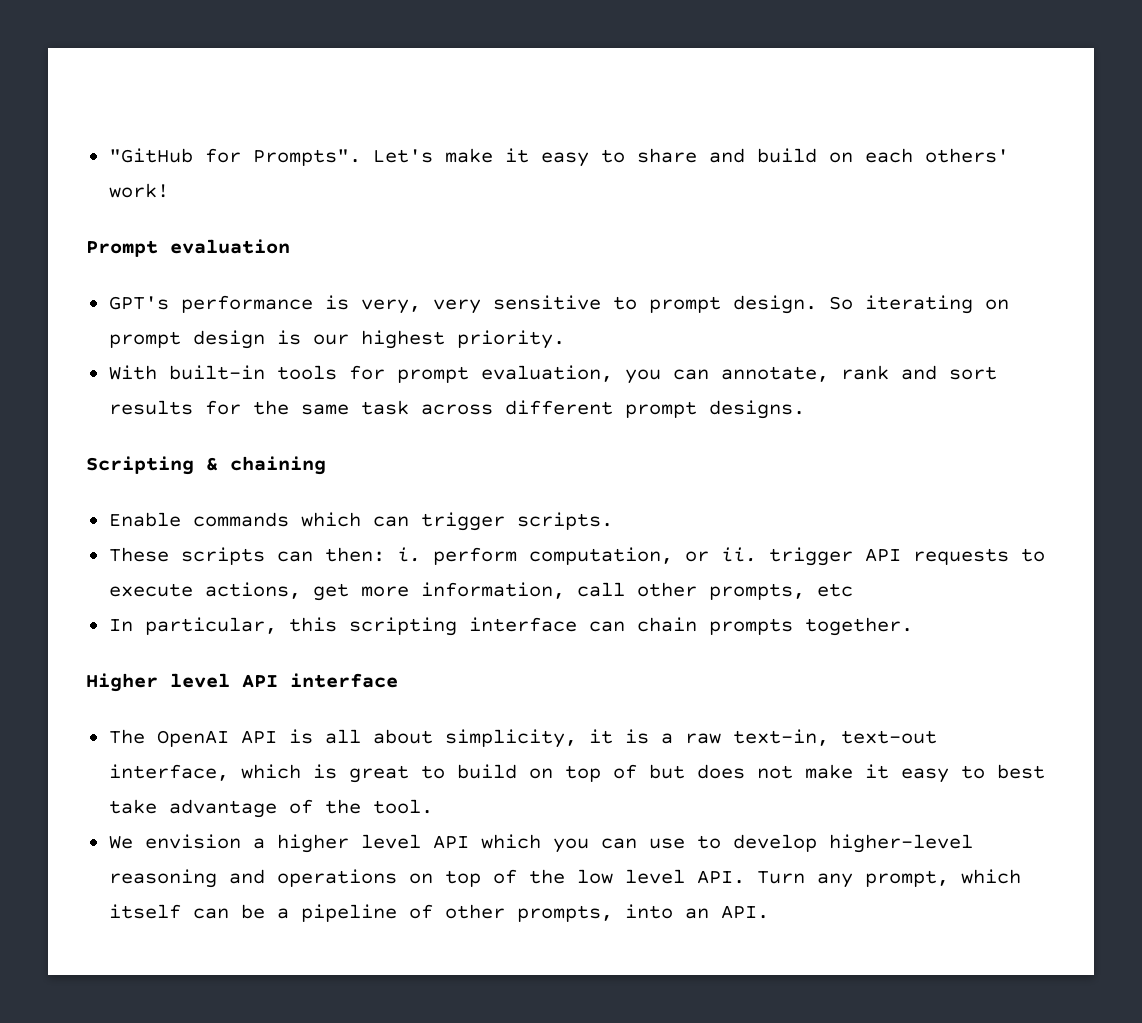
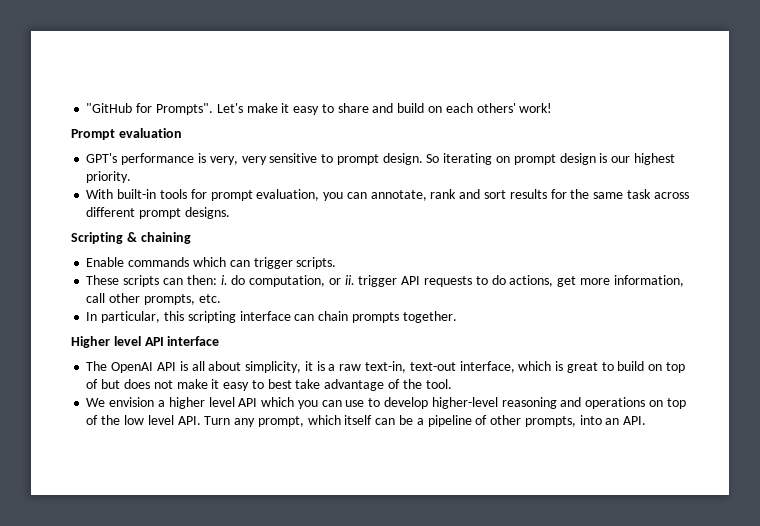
[432,547,517,565] perform -> [231,275,246,285] do
[108,583,193,597] execute -> [491,275,506,285] do
[816,583,853,597] etc -> [198,294,221,303] etc.

